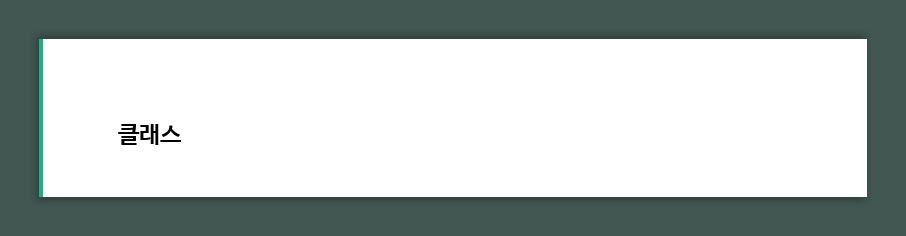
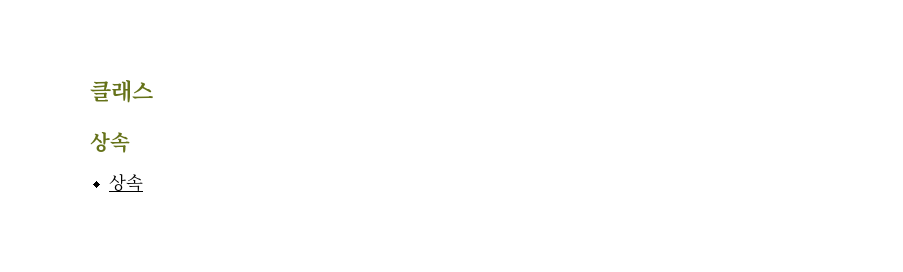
(181, 134) none -> [90,131,130,153] [109,174,144,192] // 상속 // 상속

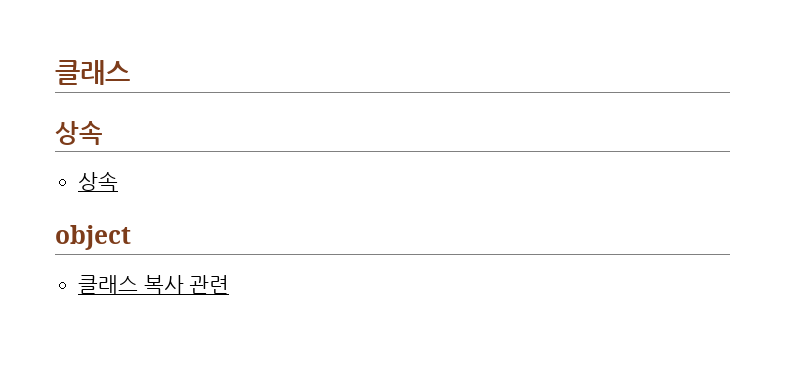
(144, 183) none -> [55,225,131,250] [78,275,230,294] // object // 클래스 복사 관련

